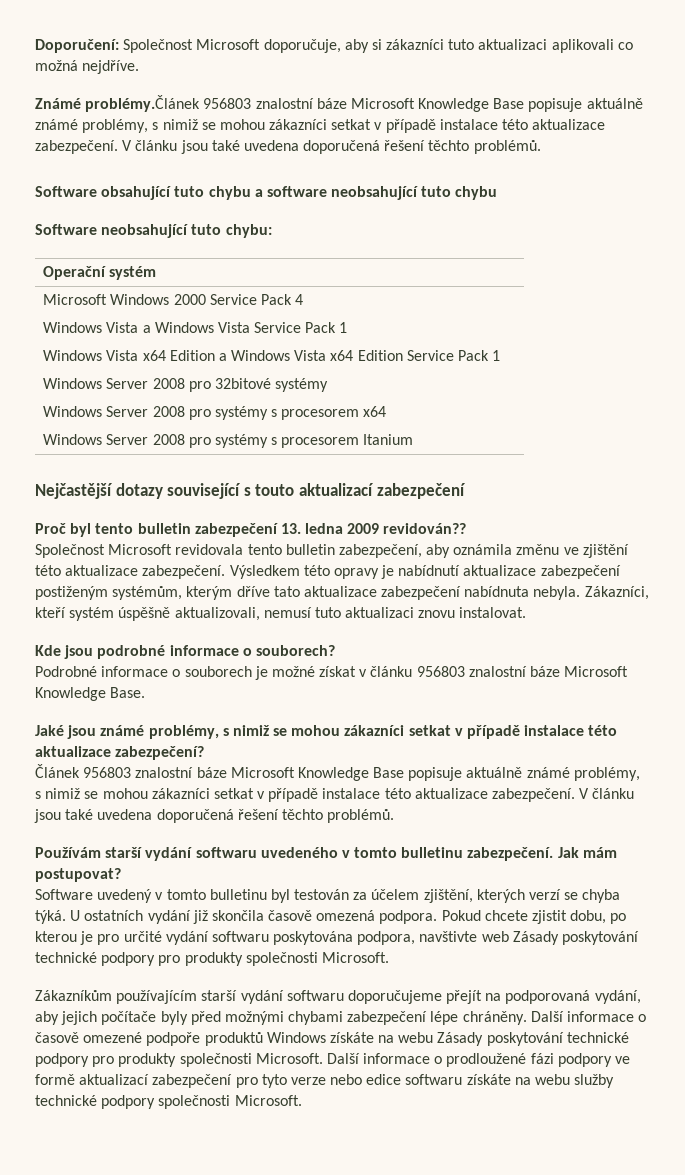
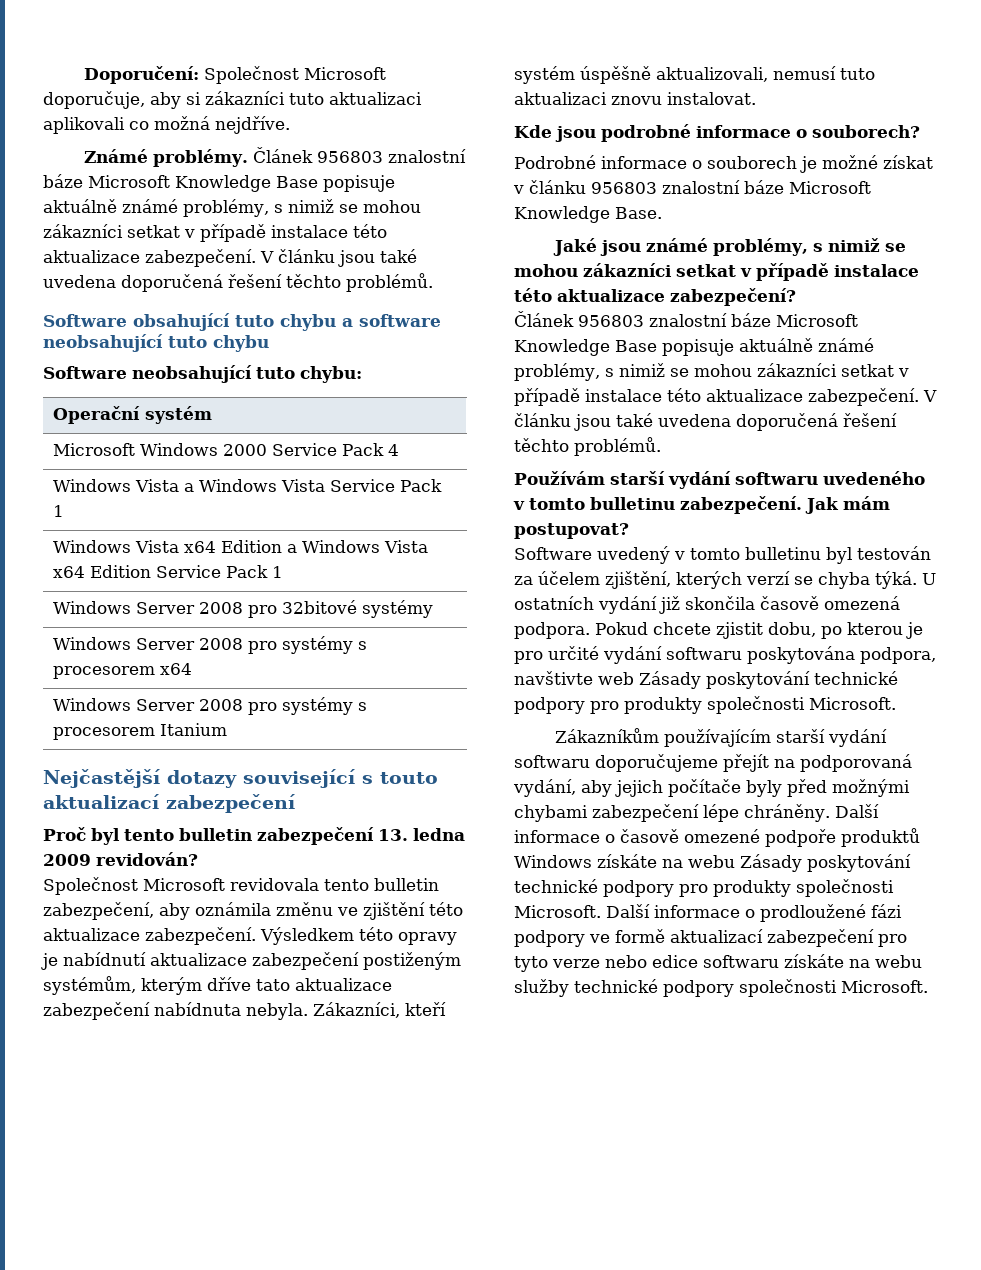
[85,95,201,112] problémy.Článek -> [153,147,314,167] problémy. Článek
[383,523,467,534] revidován?? -> [96,852,198,866] revidován?

